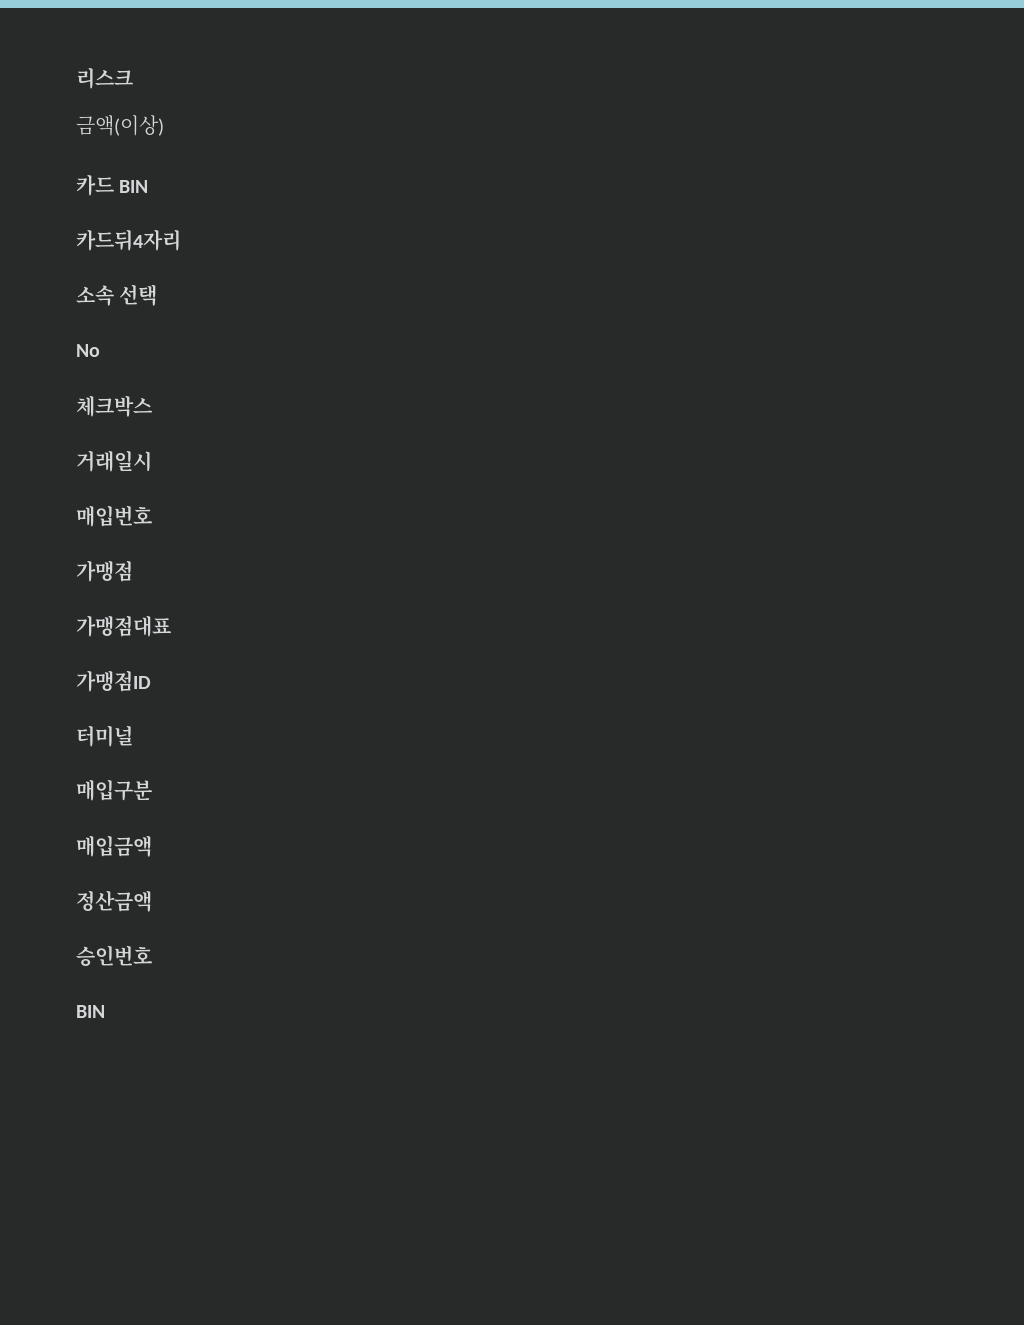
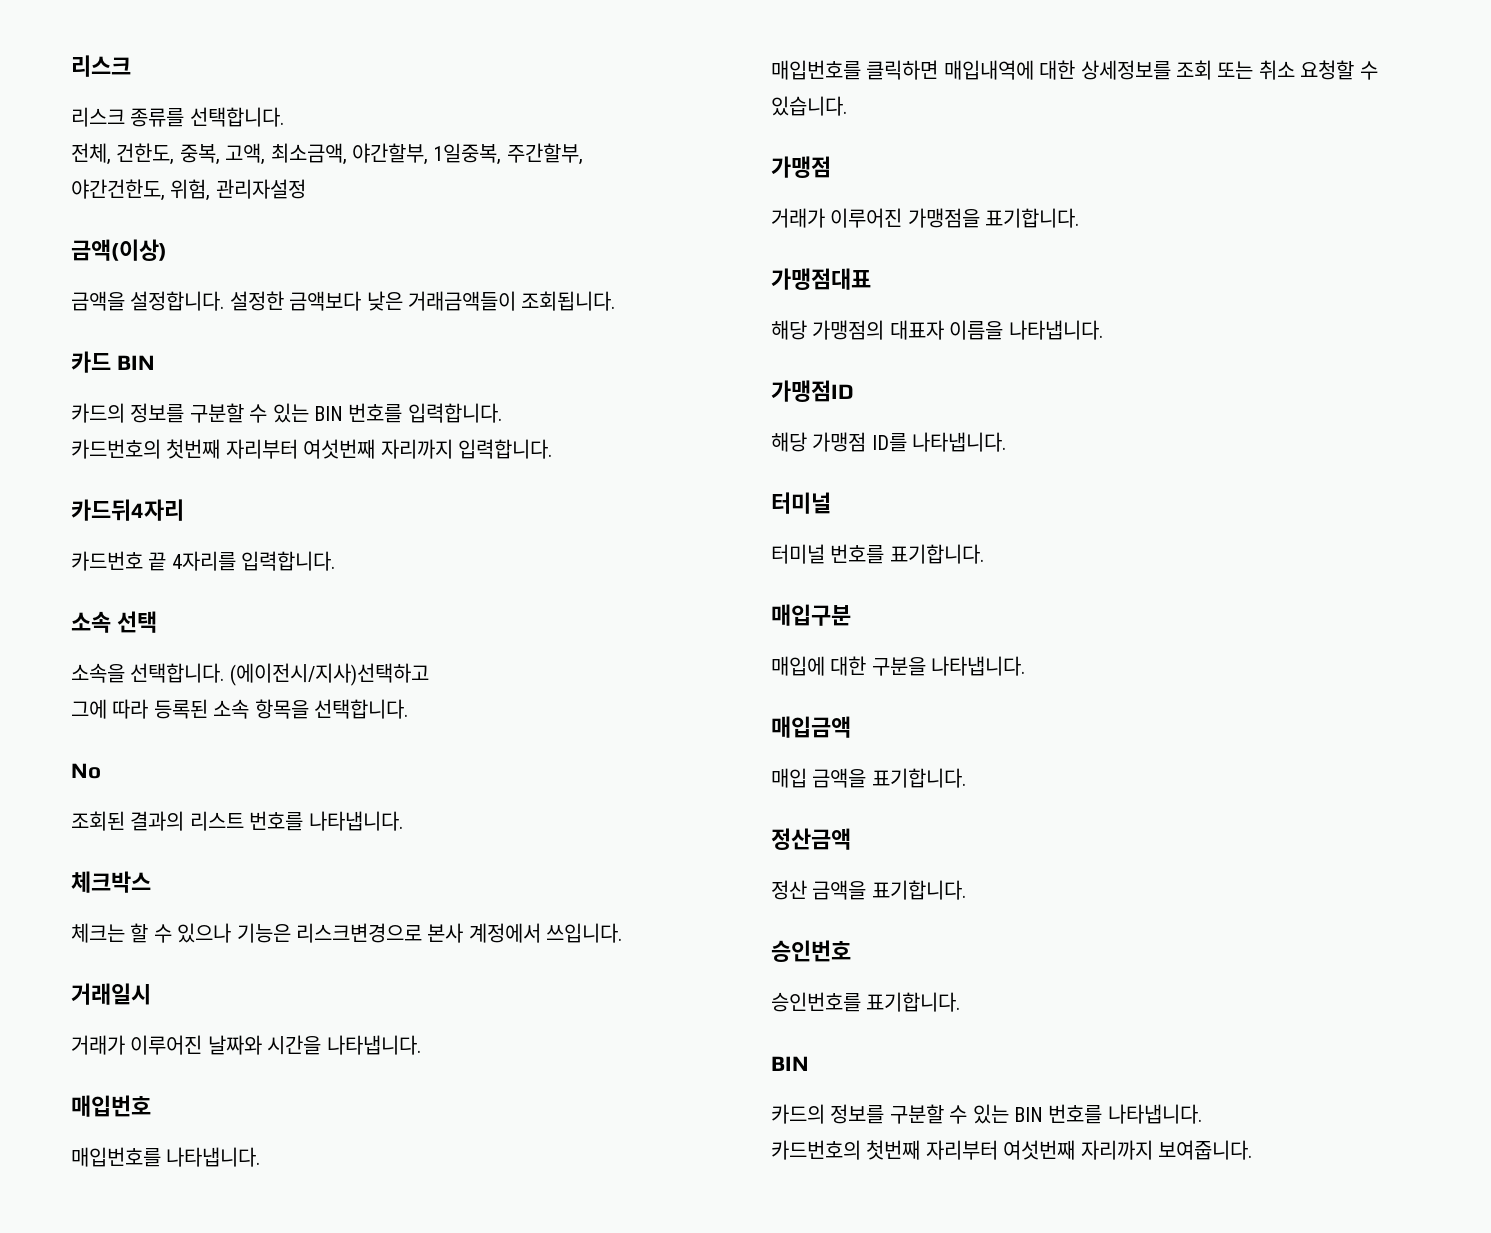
[76,115,164,136] [76,174,149,196] [76,229,181,251] [76,284,158,306] [76,344,100,357] [76,395,152,417] [76,450,152,472] [76,505,152,527] [76,560,133,582] [76,615,171,637] [76,670,151,692] [76,725,133,747] [76,780,152,801] [76,835,152,857] [76,890,152,912] 금액(이상) // 카드 BIN // 카드뒤4자리 // 소속 선택 // No // 체크박스 // 거래일시 // 매입번호 // 가맹점 // 가맹점대표 // 가맹점ID // 터미널 // 매입구분 // 매입금액 // 정산금액 -> [71,107,284,127] [71,143,583,165] [71,179,306,201] [71,239,167,261] [71,291,616,311] [71,351,155,373] [71,403,502,423] [71,439,552,459] [71,499,184,521] [71,551,336,571] [71,611,157,633] [71,663,429,686] [71,699,408,719] [71,763,101,779] [71,811,403,831] [71,871,151,893] [71,923,623,943] [71,983,151,1005] [71,1035,421,1055] [71,1095,151,1117] [71,1147,261,1167] [771,60,1378,80] [771,96,847,116] [771,156,831,178] [771,208,1080,228] [771,268,871,290] [771,320,1103,340] [771,380,854,402] [771,432,1007,452] [771,492,831,514] [771,544,984,564] [771,604,851,626] [771,656,1026,676] [771,716,851,738] [771,768,966,788] [771,828,851,850] [771,880,966,900] 리스크 종류를 선택합니다. // 전체, 건한도, 중복, 고액, 최소금액, 야간할부, 1일중복, 주간할부, // 야간건한도, 위험, 관리자설정 // 금액(이상) // 금액을 설정합니다. 설정한 금액보다 낮은 거래금액들이 조회됩니다. // 카드 BIN // 카드의 정보를 구분할 수 있는 BIN 번호를 입력합니다. // 카드번호의 첫번째 자리부터 여섯번째 자리까지 입력합니다. // 카드뒤4자리 // 카드번호 끝 4자리를 입력합니다. // 소속 선택 // 소속을 선택합니다. (에이전시/지사)선택하고 // 그에 따라 등록된 소속 항목을 선택합니다. // No // 조회된 결과의 리스트 번호를 나타냅니다. // 체크박스 // 체크는 할 수 있으나 기능은 리스크변경으로 본사 계정에서 쓰입니다. // 거래일시 // 거래가 이루어진 날짜와 시간을 나타냅니다. // 매입번호 // 매입번호를 나타냅니다. // 매입번호를 클릭하면 매입내역에 대한 상세정보를 조회 또는 취소 요청할 수 있습니다. // 가맹점 // 거래가 이루어진 가맹점을 표기합니다. // 가맹점대표 // 해당 가맹점의 대표자 이름을 나타냅니다. // 가맹점ID // 해당 가맹점 ID를 나타냅니다. // 터미널 // 터미널 번호를 표기합니다. // 매입구분 // 매입에 대한 구분을 나타냅니다. // 매입금액 // 매입 금액을 표기합니다. // 정산금액 // 정산 금액을 표기합니다.
[76,1005,105,1018] // BIN -> [771,992,961,1012] [771,1056,809,1071] [771,1104,1202,1124] [771,1140,1252,1160] // 승인번호를 표기합니다. // BIN // 카드의 정보를 구분할 수 있는 BIN 번호를 나타냅니다. // 카드번호의 첫번째 자리부터 여섯번째 자리까지 보여줍니다.

